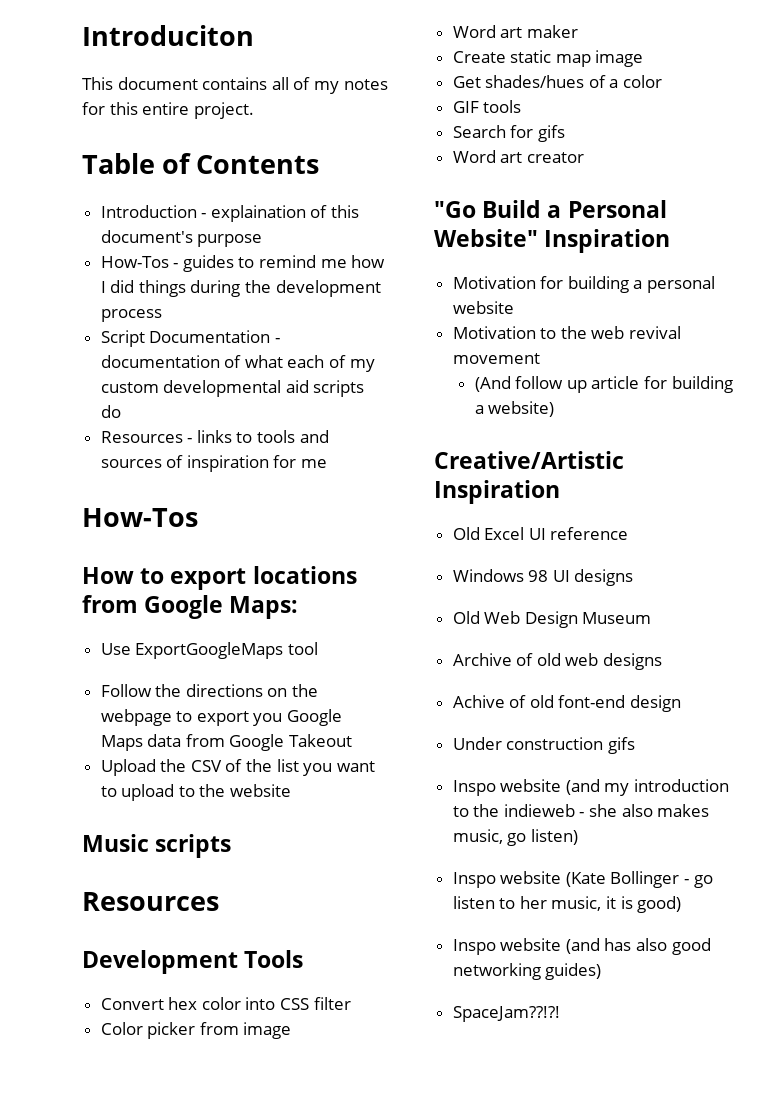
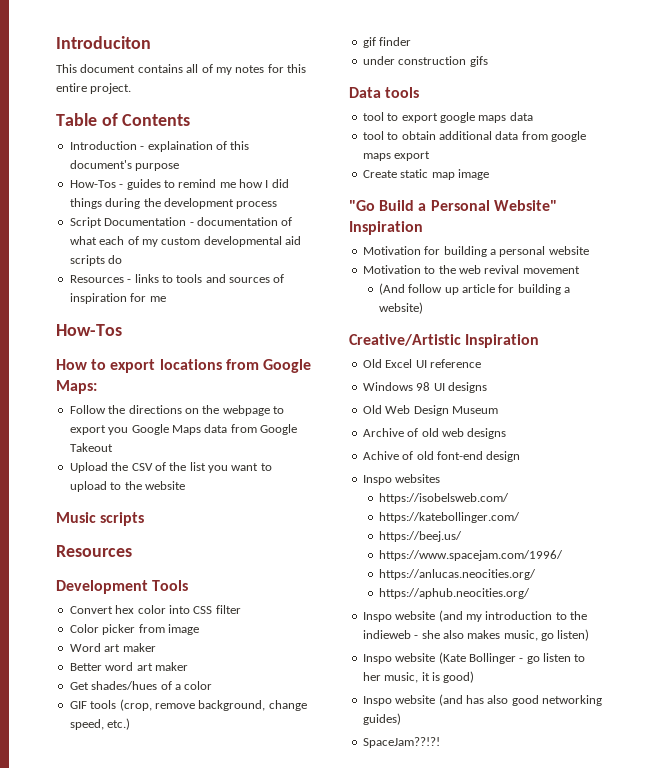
[100,642,318,659] // Use ExportGoogleMaps tool -> (97, 387) none
[452,50,644,67] Create static map image -> [69,662,188,671] Better word art maker
[452,125,565,142] [452,150,584,163] // Search for gifs // Word art creator -> [119,699,307,711] [69,718,131,730] [362,37,412,48] [362,56,488,67] [349,87,420,98] [362,112,533,123] [362,131,586,142] [362,151,431,161] [362,169,489,180] (crop, remove background, change speed, etc.) // gif finder // under construction gifs // Data tools // tool to export google maps data // tool to obtain additional data from google maps export // Create static map image
[452,737,635,754] Under construction gifs -> [362,474,441,485] [378,493,509,504] [378,512,520,523] [378,531,462,542] [378,550,563,561] [378,569,536,580] [378,588,530,599] Inspo websites // https://isobelsweb.com/ // https://katebollinger.com/ // https://beej.us/ // https://www.spacejam.com/1996/ // https://anlucas.neocities.org/ // https://aphub.neocities.org/

